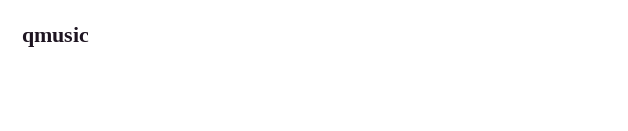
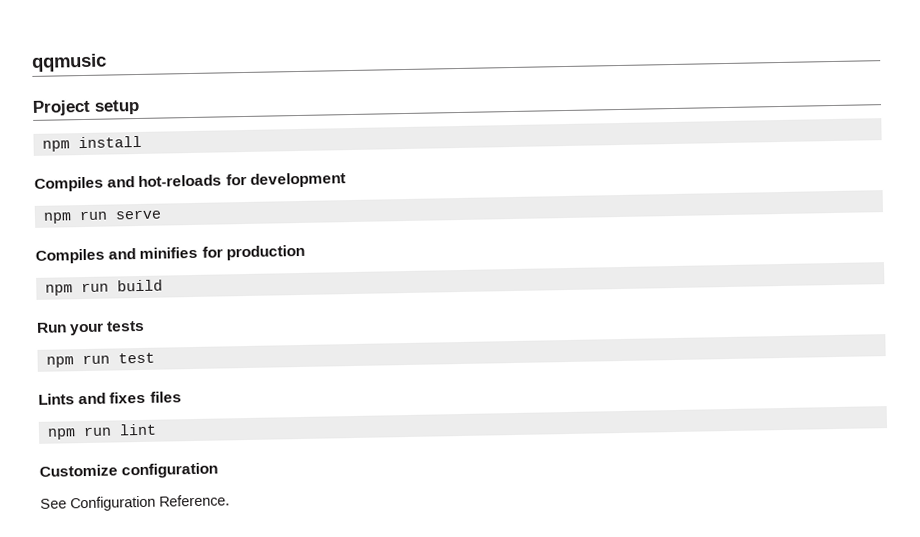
[22,27,89,47] qmusic -> [31,53,107,72] [32,99,140,116] [41,135,142,152] [34,172,346,192] [42,209,162,224] [35,244,305,264] [44,279,163,296] [36,320,146,336] [45,352,155,368] [38,391,182,405] [46,423,157,440] [39,462,219,479] [40,494,230,512] qqmusic // Project setup // npm install // Compiles and hot-reloads for development // npm run serve // Compiles and minifies for production // npm run build // Run your tests // npm run test // Lints and fixes files // npm run lint // Customize configuration // See Configuration Reference.

